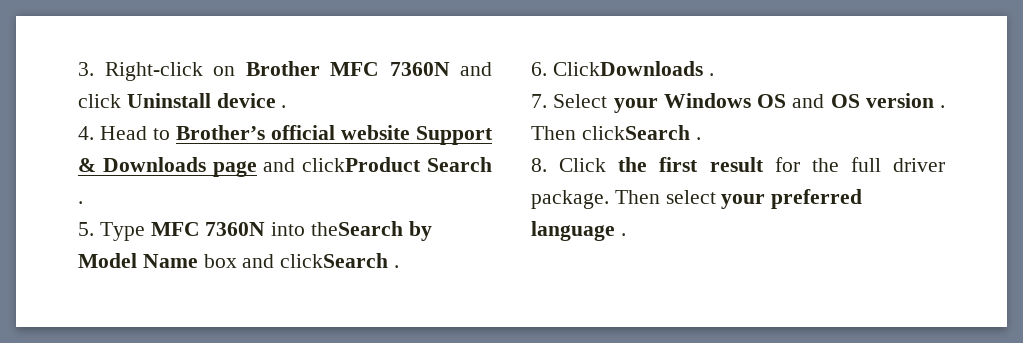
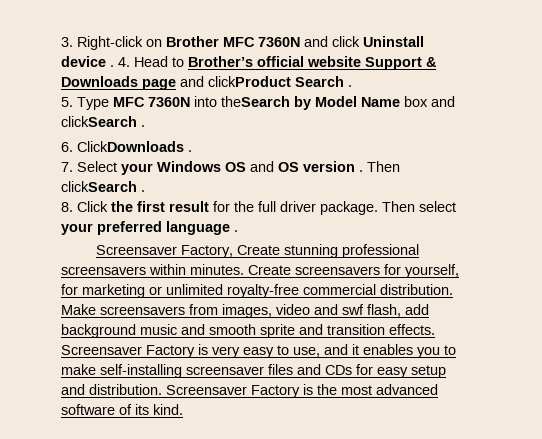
(287, 106) // -> (114, 66) none
(626, 234) none -> [96,244,420,258] [61,264,459,278] [61,284,453,298] [61,304,429,318] [61,324,435,338] [61,344,456,358] [61,364,446,378] [61,384,438,398] [61,404,183,415] // Screensaver Factory, Create stunning professional screensavers within minutes. Create screensavers for yourself, for marketing or unlimited royalty-free commercial distribution. Make screensavers from images, video and swf flash, add background music and smooth sprite and transition effects. Screensaver Factory is very easy to use, and it enables you to make self-installing screensaver files and CDs for easy setup and distribution. Screensaver Factory is the most advanced software of its kind.

